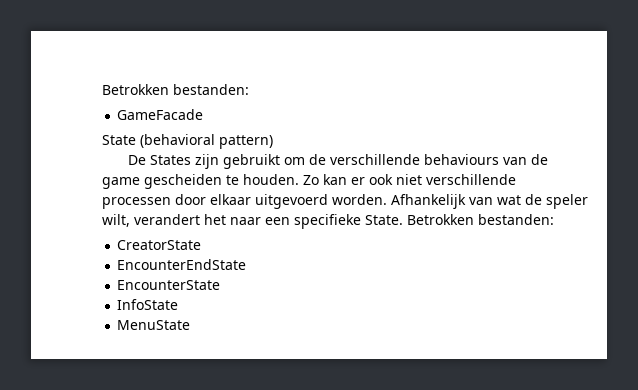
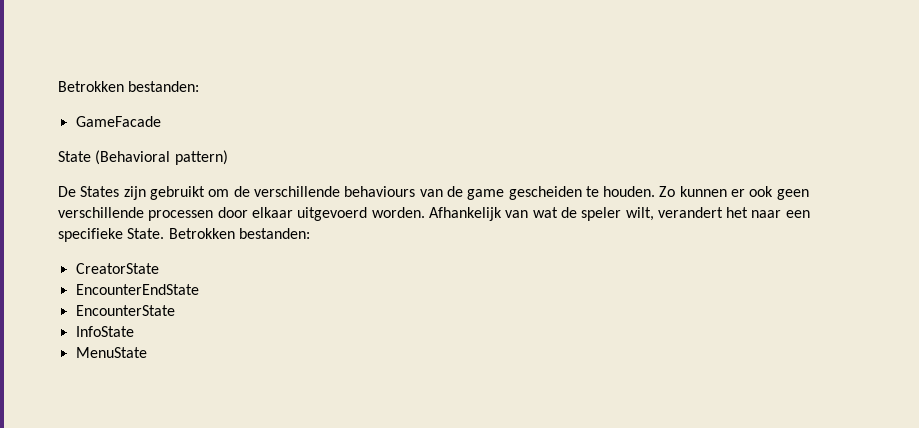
[140,134,215,148] (behavioral -> [95,150,171,165] (Behavioral
[323,174,347,185] kan -> [679,186,727,197] kunnen
[396,174,422,185] niet -> [776,189,809,200] geen

